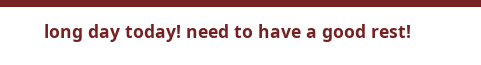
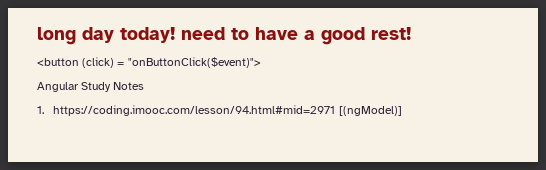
(411, 31) none -> [37,57,261,68] [37,82,145,92] [37,105,402,116] // <button (click) = "onButtonClick($event)"> // Angular Study Notes // 1. https://coding.imooc.com/lesson/94.html#mid=2971 [(ngModel)]

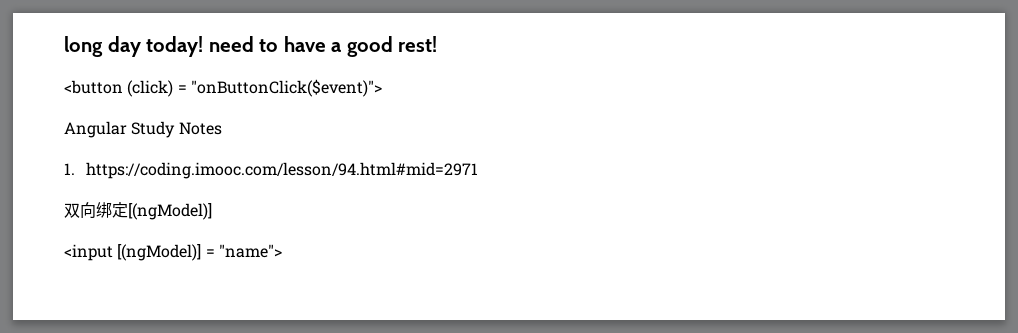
[338,106,402,116] [(ngModel)] -> [64,202,212,220] [64,244,282,261] // 双向绑定[(ngModel)] // <input [(ngModel)] = "name">

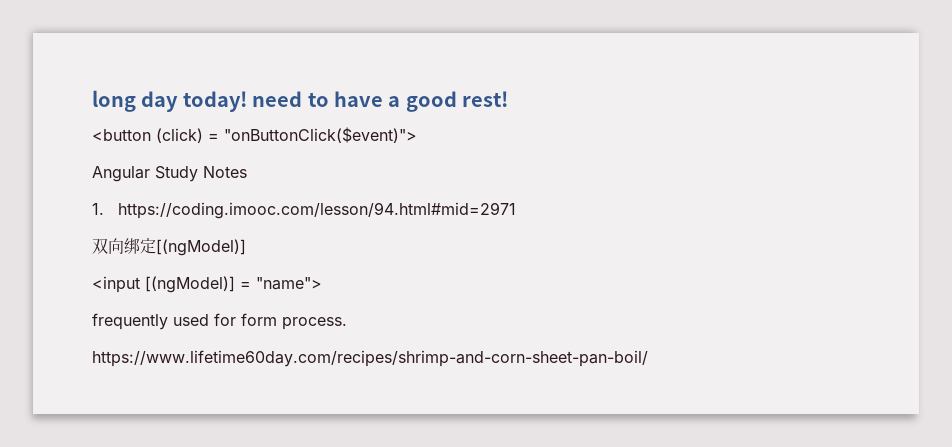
(282, 251) none -> [92,313,347,330] [92,350,648,367] // frequently used for form process. // https://www.lifetime60day.com/recipes/shrimp-and-corn-sheet-pan-boil/

